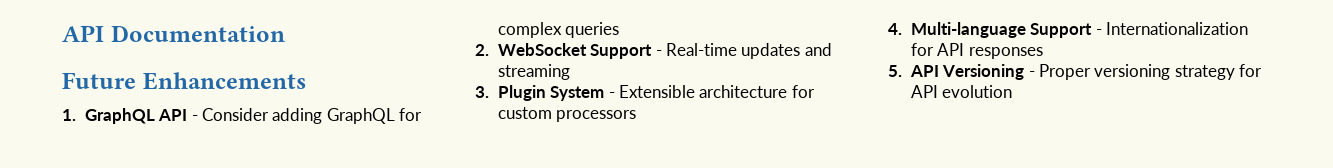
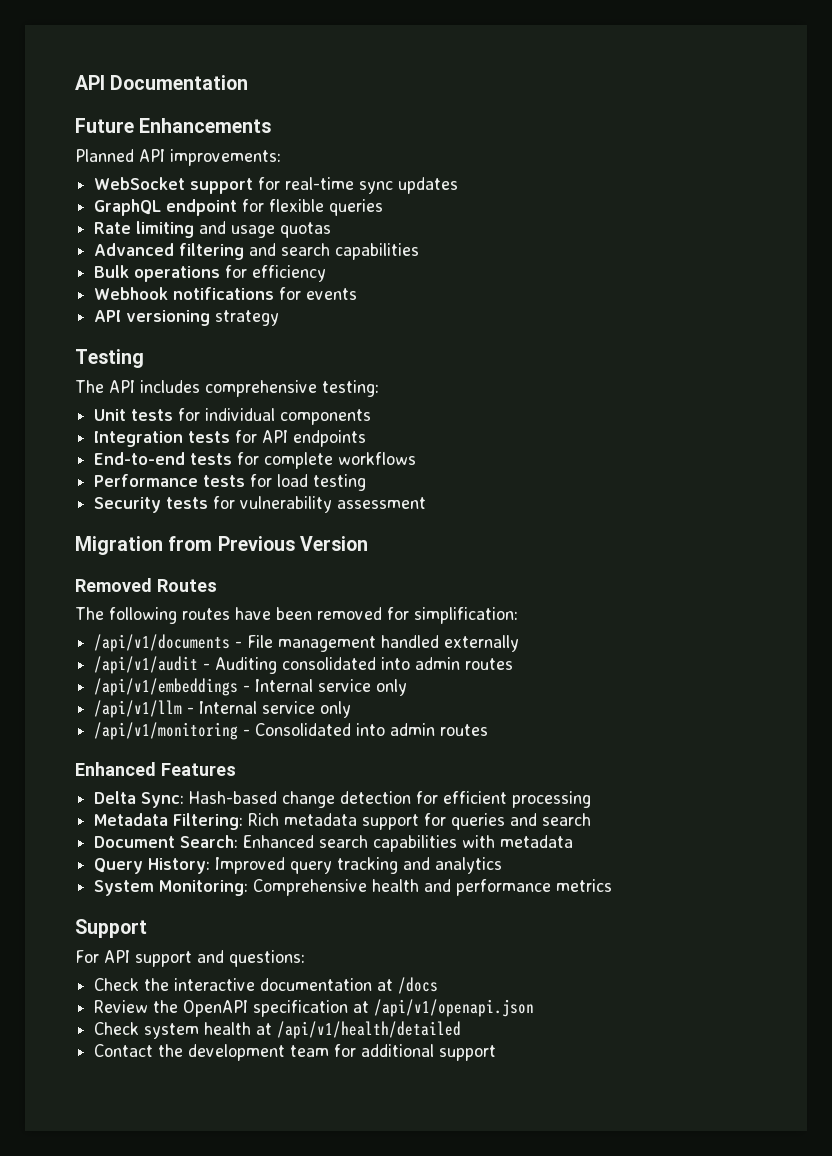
[62,108,423,124] [497,22,620,38] [475,43,832,59] [497,64,570,80] [475,85,815,101] [497,107,637,122] [888,22,1249,38] [910,43,1043,59] [888,64,1263,80] [910,85,1013,98] 1. GraphQL API - Consider adding GraphQL for complex queries // 2. WebSocket Support - Real-time updates and streaming // 3. Plugin System - Extensible architecture for custom processors // 4. Multi-language Support - Internationalization for API responses // 5. API Versioning - Proper versioning strategy for API evolution -> [75,149,281,166] [94,177,459,194] [94,199,384,216] [94,221,332,238] [94,243,420,260] [94,265,327,282] [94,287,358,300] [94,310,280,326] [75,349,144,368] [75,380,379,397] [94,408,372,425] [94,430,367,447] [94,452,417,469] [94,474,367,491] [94,496,427,513] [75,536,368,555] [75,578,217,592] [75,607,518,624] [94,634,520,652] [94,656,514,674] [94,678,408,696] [94,700,352,718] [94,722,489,740] [75,762,236,776] [94,791,592,808] [94,813,592,830] [94,835,574,852] [94,857,503,874] [94,879,613,896] [75,919,147,938] [75,950,305,967] [94,977,439,994] [94,999,535,1017] [94,1021,462,1039] [94,1044,497,1061] Planned API improvements: // WebSocket support for real-time sync updates // GraphQL endpoint for flexible queries // Rate limiting and usage quotas // Advanced filtering and search capabilities // Bulk operations for efficiency // Webhook notifications for events // API versioning strategy // Testing // The API includes comprehensive testing: // Unit tests for individual components // Integration tests for API endpoints // End-to-end tests for complete workflows // Performance tests for load testing // Security tests for vulnerability assessment // Migration from Previous Version // Removed Routes // The following routes have been removed for simplification: // /api/v1/documents - File management handled externally // /api/v1/audit - Auditing consolidated into admin routes // /api/v1/embeddings - Internal service only // /api/v1/llm - Internal service only // /api/v1/monitoring - Consolidated into admin routes // Enhanced Features // Delta Sync: Hash-based change detection for efficient processing // Metadata Filtering: Rich metadata support for queries and search // Document Search: Enhanced search capabilities with metadata // Query History: Improved query tracking and analytics // System Monitoring: Comprehensive health and performance metrics // Support // For API support and questions: // Check the interactive documentation at /docs // Review the OpenAPI specification at /api/v1/openapi.json // Check system health at /api/v1/health/detailed // Contact the development team for additional support

